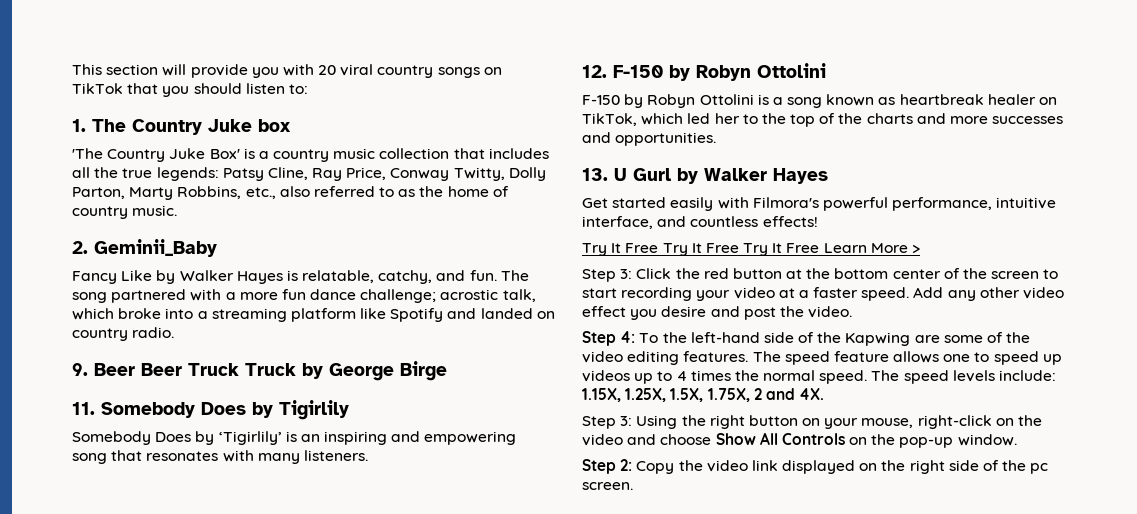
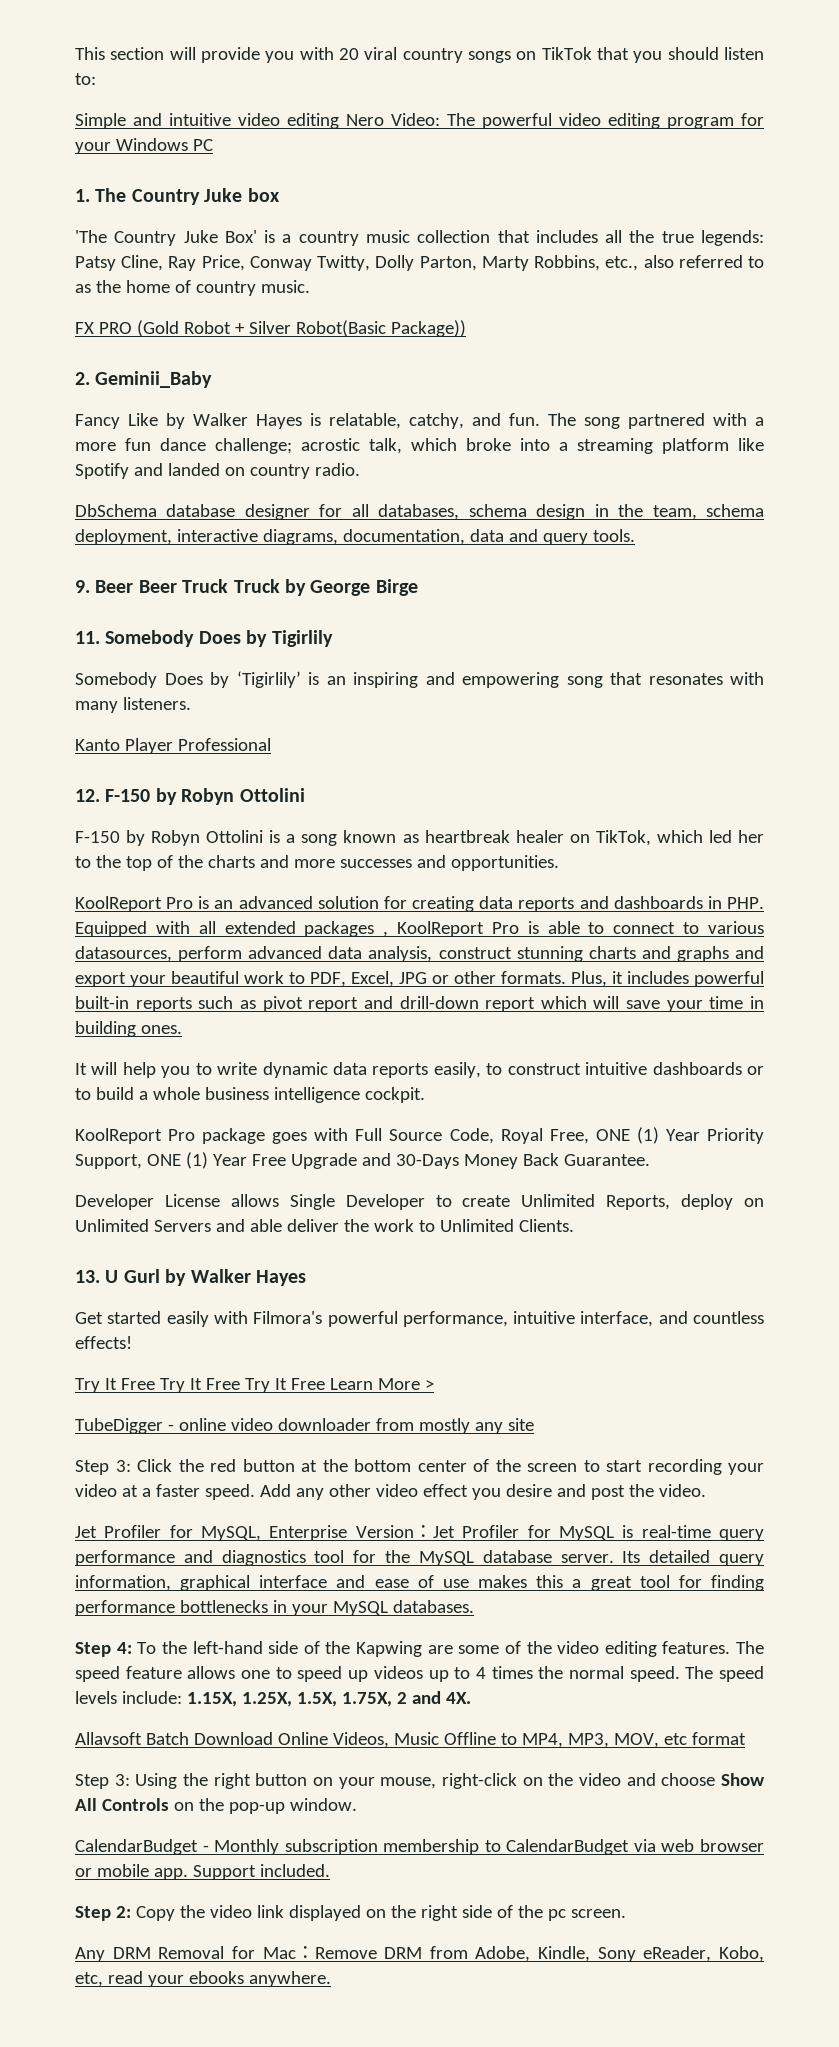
(308, 89) none -> [75,113,764,129] [75,138,213,154] // Simple and intuitive video editing Nero Video: The powerful video editing program for your Windows PC
(178, 210) none -> [75,320,466,337] // FX PRO (Gold Robot + Silver Robot(Basic Package))
(175, 332) none -> [75,504,764,520] [75,529,635,545] // DbSchema database designer for all databases, schema design in the team, schema deployment, interactive diagrams, documentation, data and query tools.
(368, 455) none -> [75,738,271,754] // Kanto Player Professional
(717, 139) none -> [75,896,764,912] [75,921,764,937] [75,946,765,962] [75,971,764,987] [75,996,764,1012] [75,1021,182,1037] [75,1062,765,1078] [75,1087,425,1103] [75,1127,765,1144] [75,1152,650,1169] [75,1194,764,1210] [75,1219,574,1232] // KoolReport Pro is an advanced solution for creating data reports and dashboards in PHP. Equipped with all extended packages , KoolReport Pro is able to connect to various datasources, perform advanced data analysis, construct stunning charts and graphs and export your beautiful work to PDF, Excel, JPG or other formats. Plus, it includes powerful built-in reports such as pivot report and drill-down report which will save your time in building ones. // It will help you to write dynamic data reports easily, to construct intuitive dashboards or to build a whole business intelligence cockpit. // KoolReport Pro package goes with Full Source Code, Royal Free, ONE (1) Year Priority Support, ONE (1) Year Free Upgrade and 30-Days Money Back Guarantee. // Developer License allows Single Developer to create Unlimited Reports, deploy on Unlimited Servers and able deliver the work to Unlimited Clients.
(921, 249) none -> [75,1418,534,1434] // TubeDigger - online video downloader from mostly any site
(853, 312) none -> [75,1525,765,1541] [75,1550,764,1566] [75,1575,764,1591] [75,1600,474,1616] // Jet Profiler for MySQL, Enterprise Version：Jet Profiler for MySQL is real-time query performance and diagnostics tool for the MySQL database server. Its detailed query information, graphical interface and ease of use makes this a great tool for finding performance bottlenecks in your MySQL databases.
(825, 394) none -> [75,1732,746,1748] // Allavsoft Batch Download Online Videos, Music Offline to MP4, MP3, MOV, etc format
(1017, 440) none -> [75,1839,764,1855] [75,1864,330,1880] // CalendarBudget - Monthly subscription membership to CalendarBudget via web browser or mobile app. Support included.
(633, 486) none -> [75,1946,764,1962] [75,1971,331,1987] // Any DRM Removal for Mac：Remove DRM from Adobe, Kindle, Sony eReader, Kobo, etc, read your ebooks anywhere.

